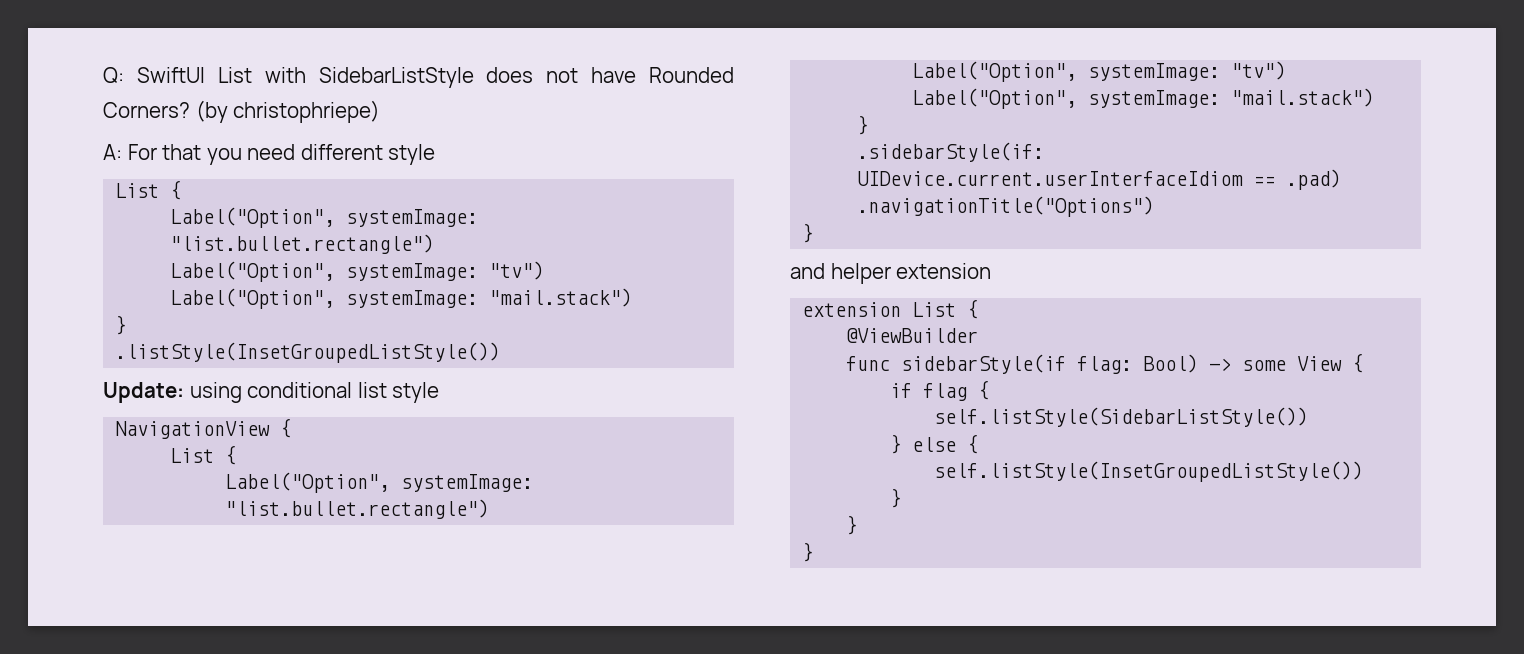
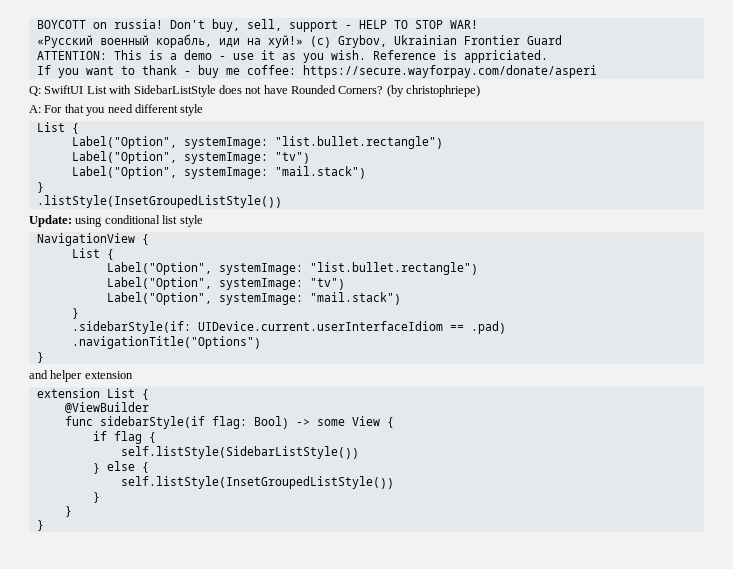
(103, 75) none -> [36,19,478,32] [36,34,562,48] [36,50,548,63] [36,65,597,78] BOYCOTT on russia! Don't buy, sell, support - HELP TO STOP WAR! // «Русский военный корабль, иди на хуй!» (c) Grybov, Ukrainian Frontier Guard // ATTENTION: This is a demo - use it as you wish. Reference is appriciated. // If you want to thank - buy me coffee: https://secure.wayforpay.com/donate/asperi //

